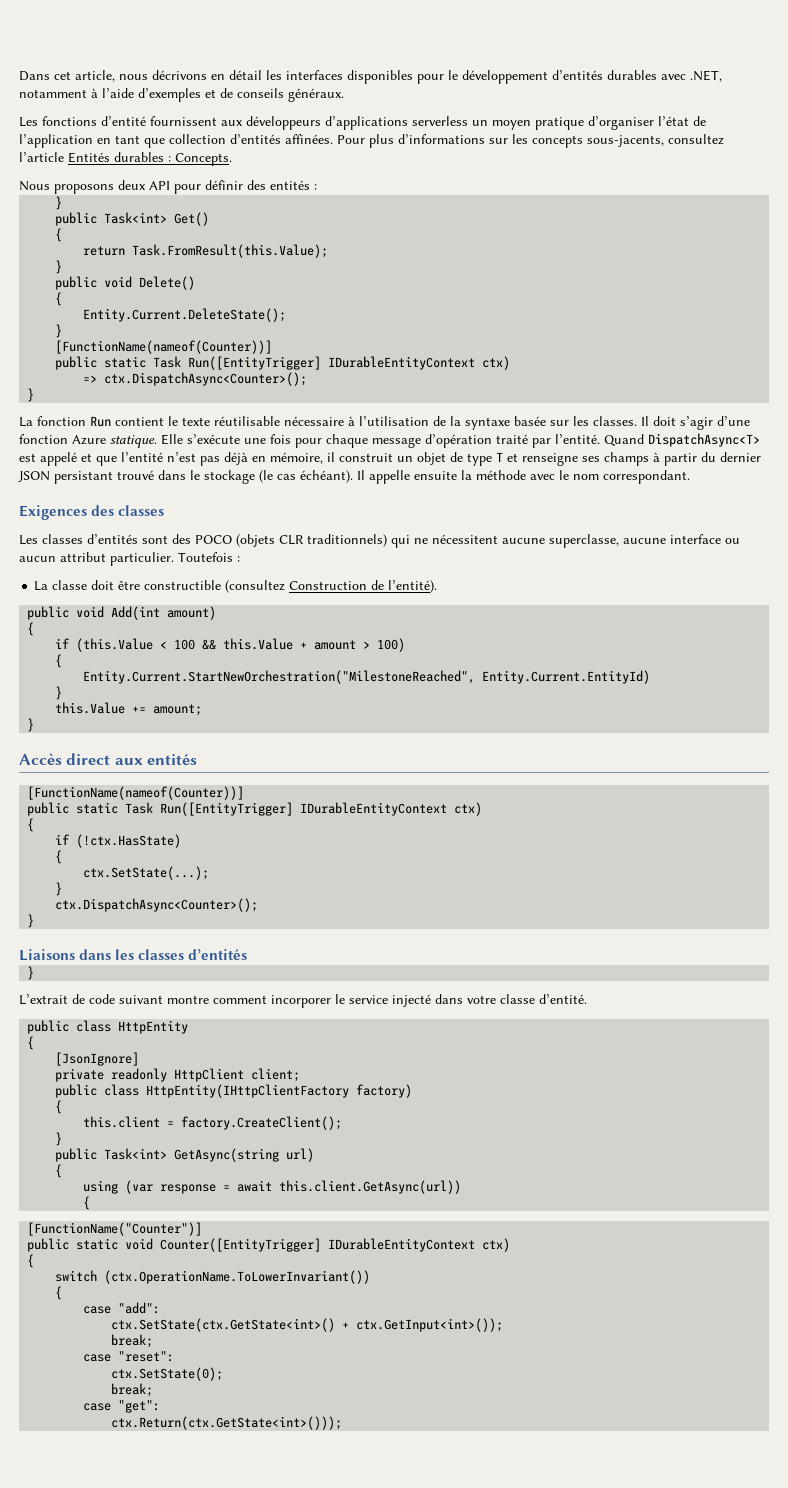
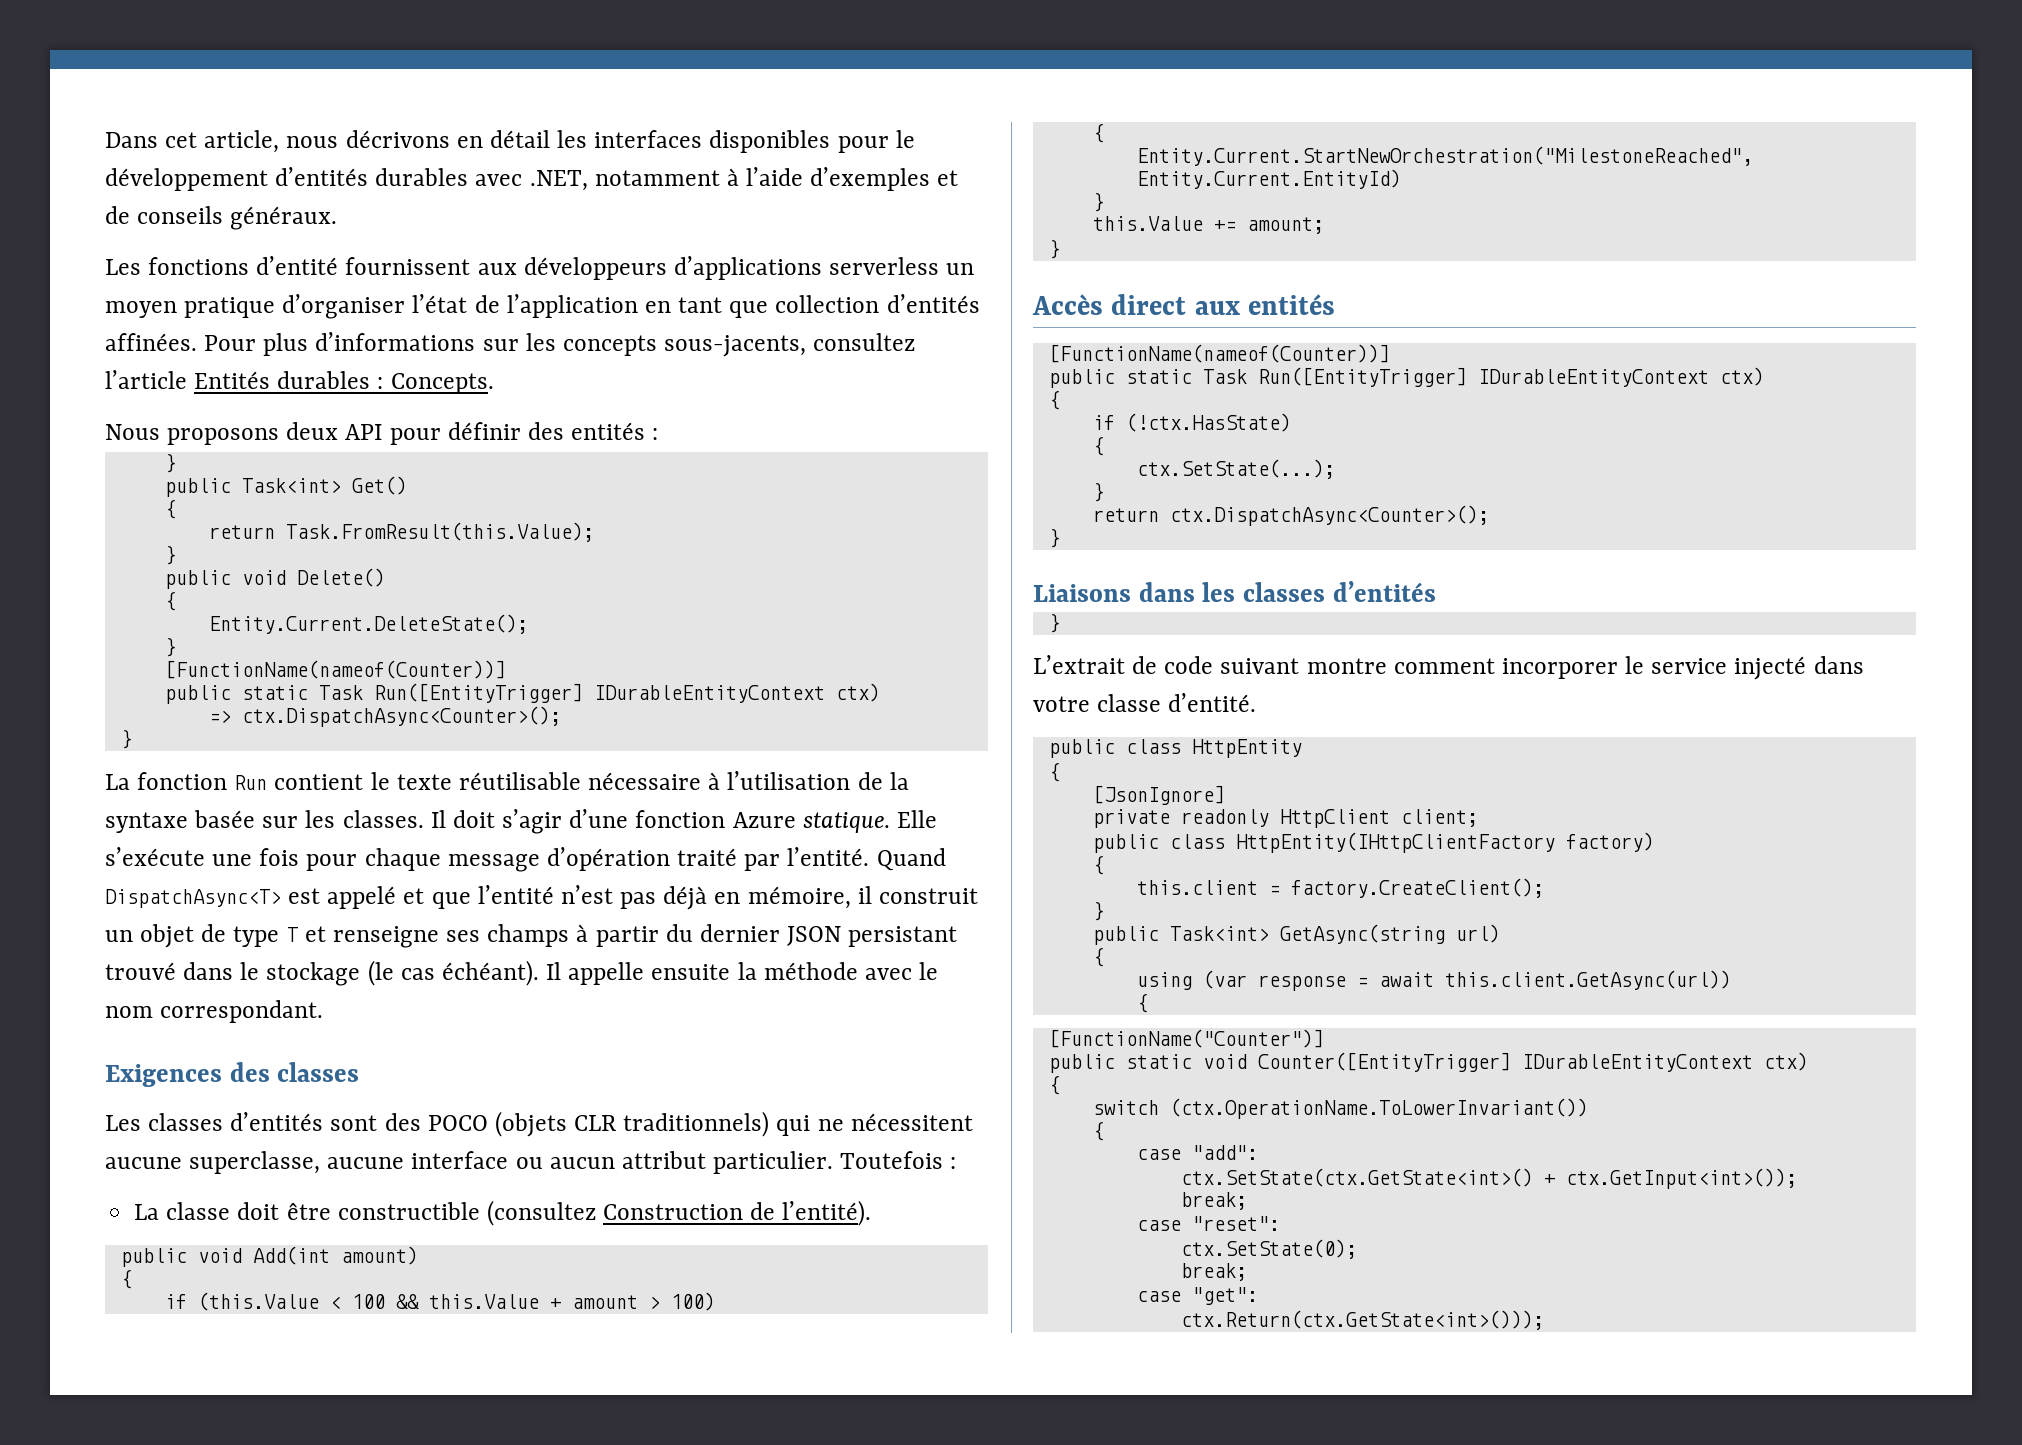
(63, 889) none -> [1092,508,1159,522] return

